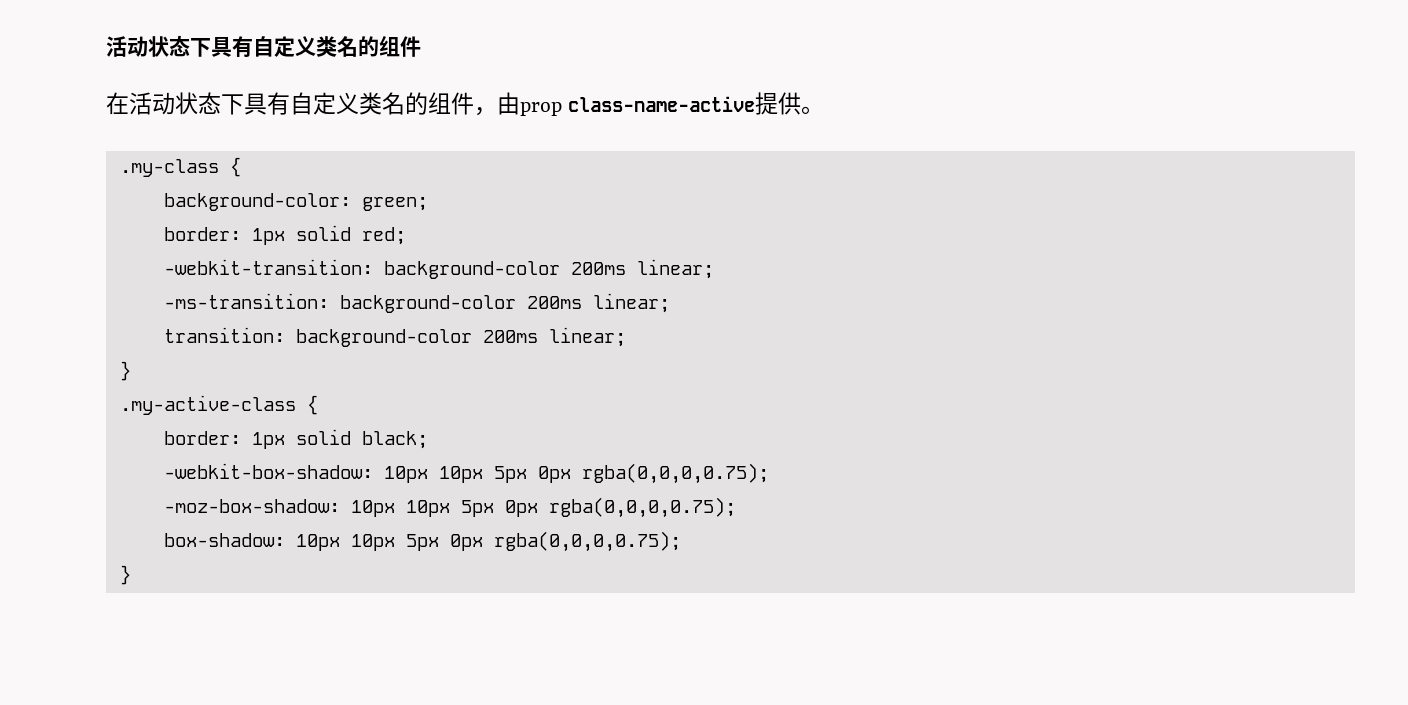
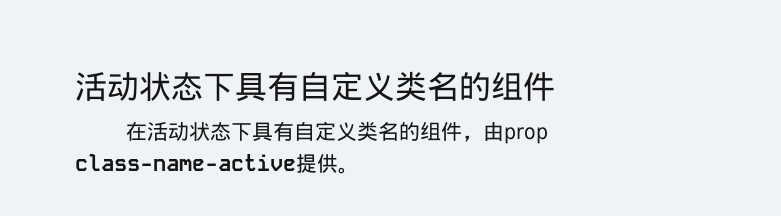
[119,157,241,177] [163,193,428,211] [163,225,406,245] [163,259,714,279] [163,293,670,313] [163,327,626,347] [119,361,131,381] [119,395,318,415] [163,429,428,449] [163,463,769,484] [163,497,736,518] [163,531,681,552] [119,565,131,585] // .my-class { // background-color: green; // border: 1px solid red; // -webkit-transition: background-color 200ms linear; // -ms-transition: background-color 200ms linear; // transition: background-color 200ms linear; // } // .my-active-class { // border: 1px solid black; // -webkit-box-shadow: 10px 10px 5px 0px rgba(0,0,0,0.75); // -moz-box-shadow: 10px 10px 5px 0px rgba(0,0,0,0.75); // box-shadow: 10px 10px 5px 0px rgba(0,0,0,0.75); // } -> (359, 170) none

